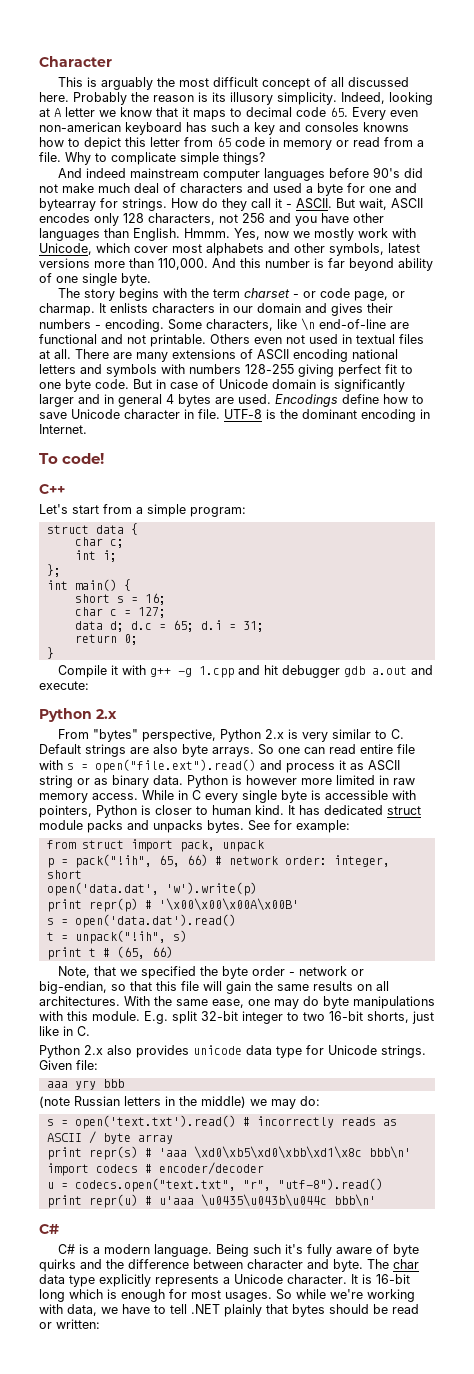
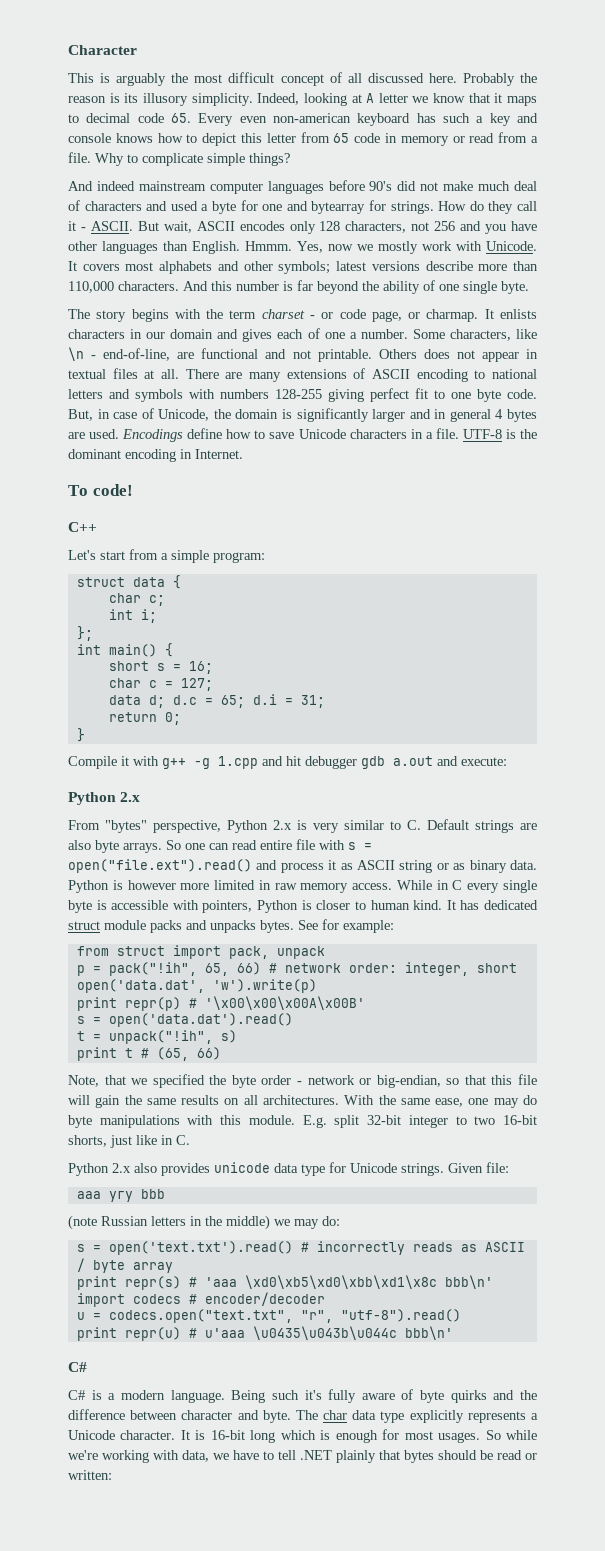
[305,122,409,132] consoles knowns -> [68,133,153,143] console knows
[39,243,168,255] Unicode, which cover -> [486,241,537,251] [68,261,120,271] Unicode. It covers
[329,243,384,256] symbols, -> [278,261,331,274] symbols;
(90, 263) none -> [425,261,473,271] describe
[158,258,208,270] 110,000. -> [68,281,179,293] 110,000 characters.
(394, 264) none -> [362,281,379,291] the
[367,303,393,313] [39,319,164,332] their numbers - encoding. -> [277,328,408,339] each of one a number.
[319,319,386,329] end-of-line -> [91,348,171,361] - end-of-line,
[254,334,338,344] even not used -> [423,349,519,362] does not appear
(348, 355) none -> [474,370,486,379] to
[133,379,152,389] But -> [68,409,93,421] But,
[219,379,268,389] Unicode -> [158,409,231,421] Unicode, the
[124,409,194,419] character in -> [349,429,433,439] characters in a

